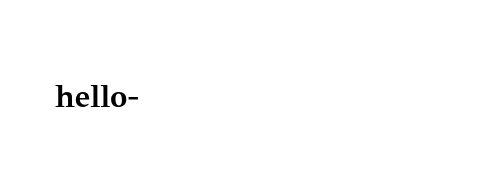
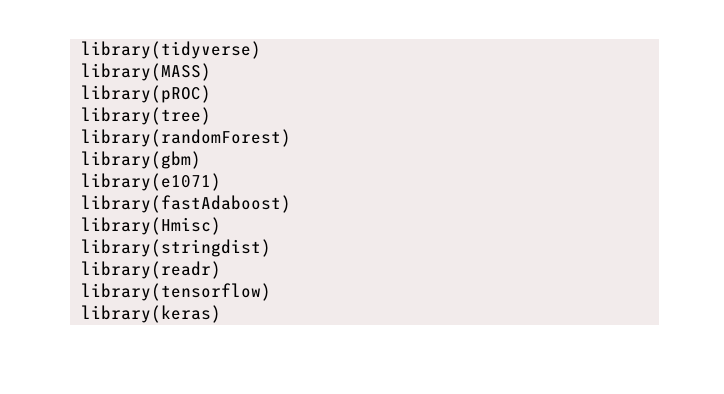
[55,85,140,107] hello- -> [81,41,262,59] [81,63,212,81] [81,85,212,103] [81,107,212,125] [81,129,292,147] [81,151,202,169] [81,173,222,191] [81,195,292,213] [81,217,222,235] [81,239,272,257] [81,261,222,279] [81,283,272,301] [81,305,222,323] library(tidyverse) // library(MASS) // library(pROC) // library(tree) // library(randomForest) // library(gbm) // library(e1071) // library(fastAdaboost) // library(Hmisc) // library(stringdist) // library(readr) // library(tensorflow) // library(keras)

